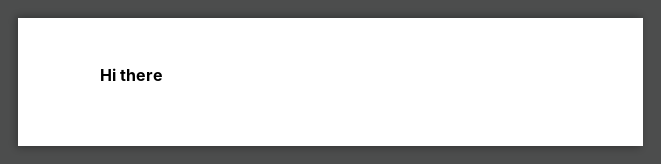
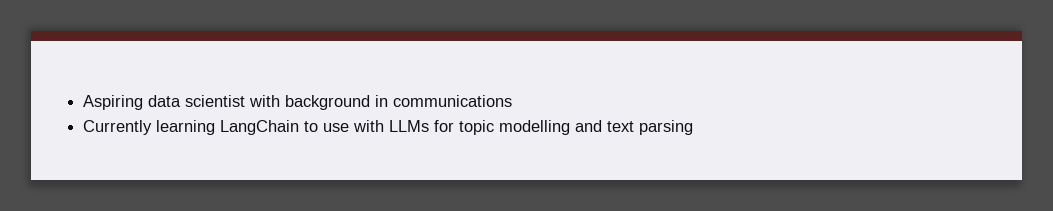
[100,68,164,81] Hi there -> [83,95,513,110] [83,120,694,135] Aspiring data scientist with background in communications // Currently learning LangChain to use with LLMs for topic modelling and text parsing

